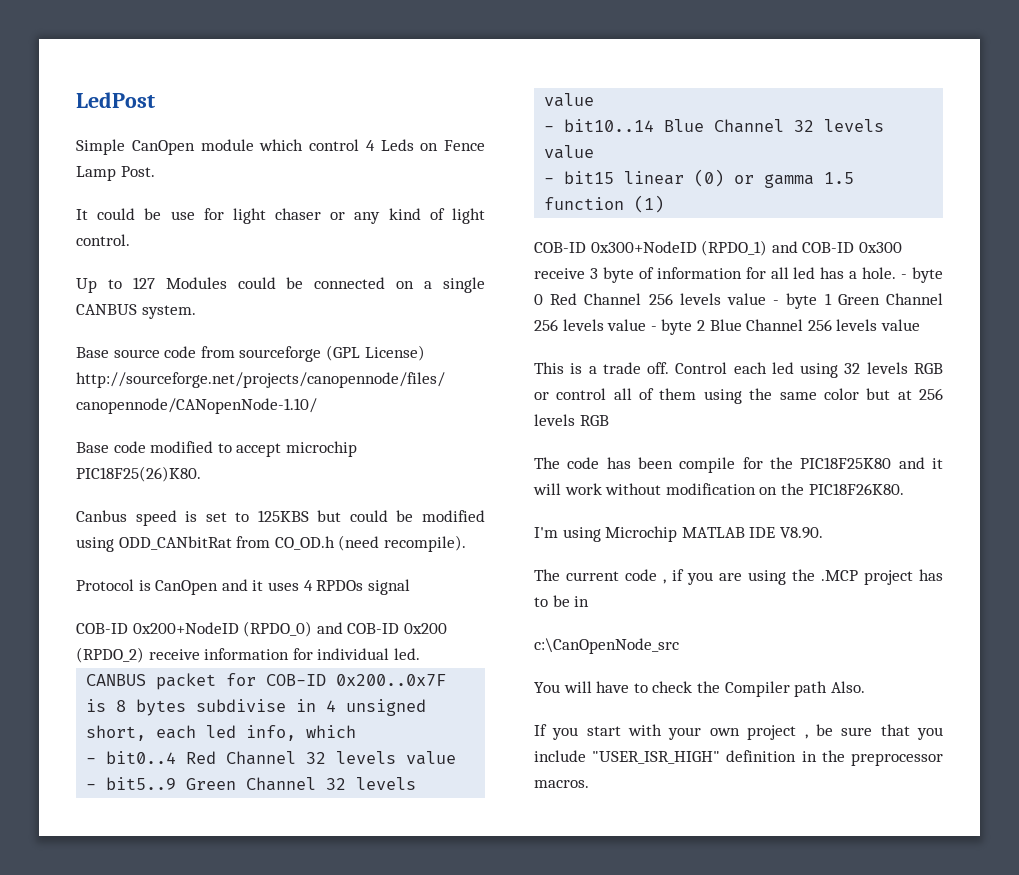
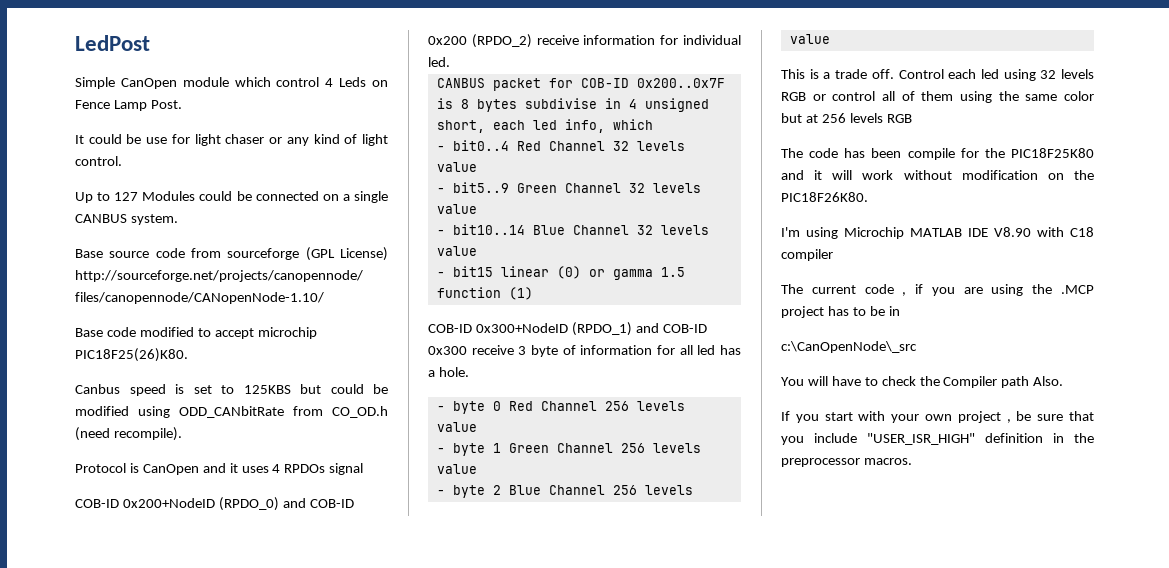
[118,536,232,550] ODD_CANbitRat -> [179,406,284,418] ODD_CANbitRate
(897, 273) none -> (469, 372) //
(766, 299) none -> (477, 427) //
(647, 325) none -> (477, 469) //
[779,527,823,539] V8.90. -> [994,227,1094,237] [781,249,833,261] V8.90 with C18 compiler
[534,638,679,654] c:\CanOpenNode_src -> [781,341,917,353] c:\CanOpenNode\_src

